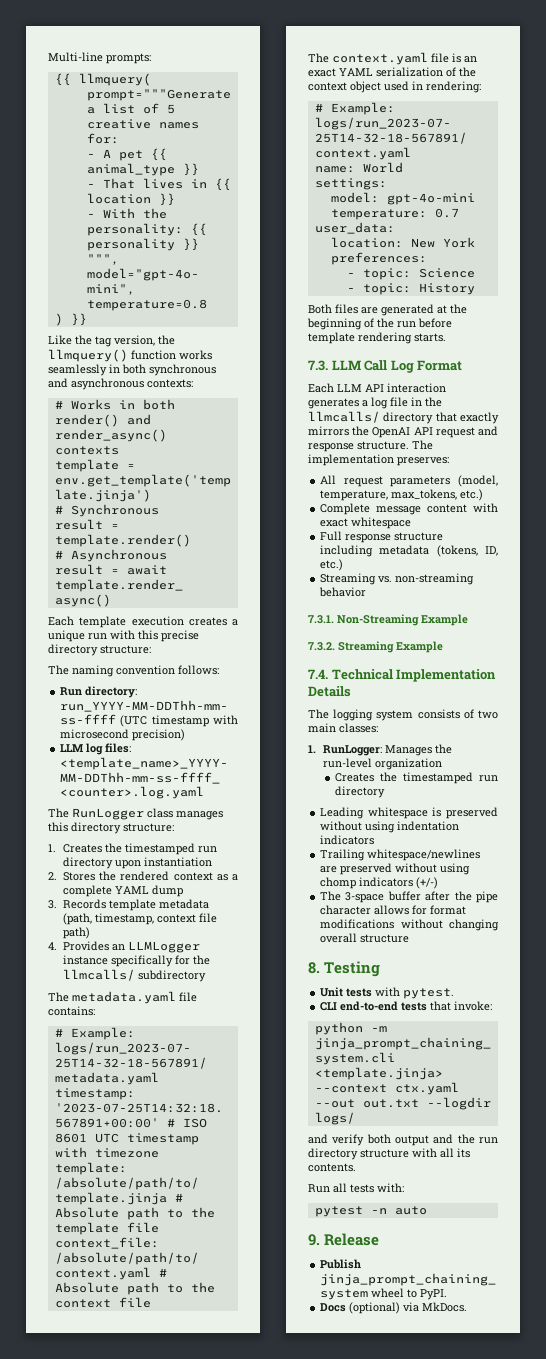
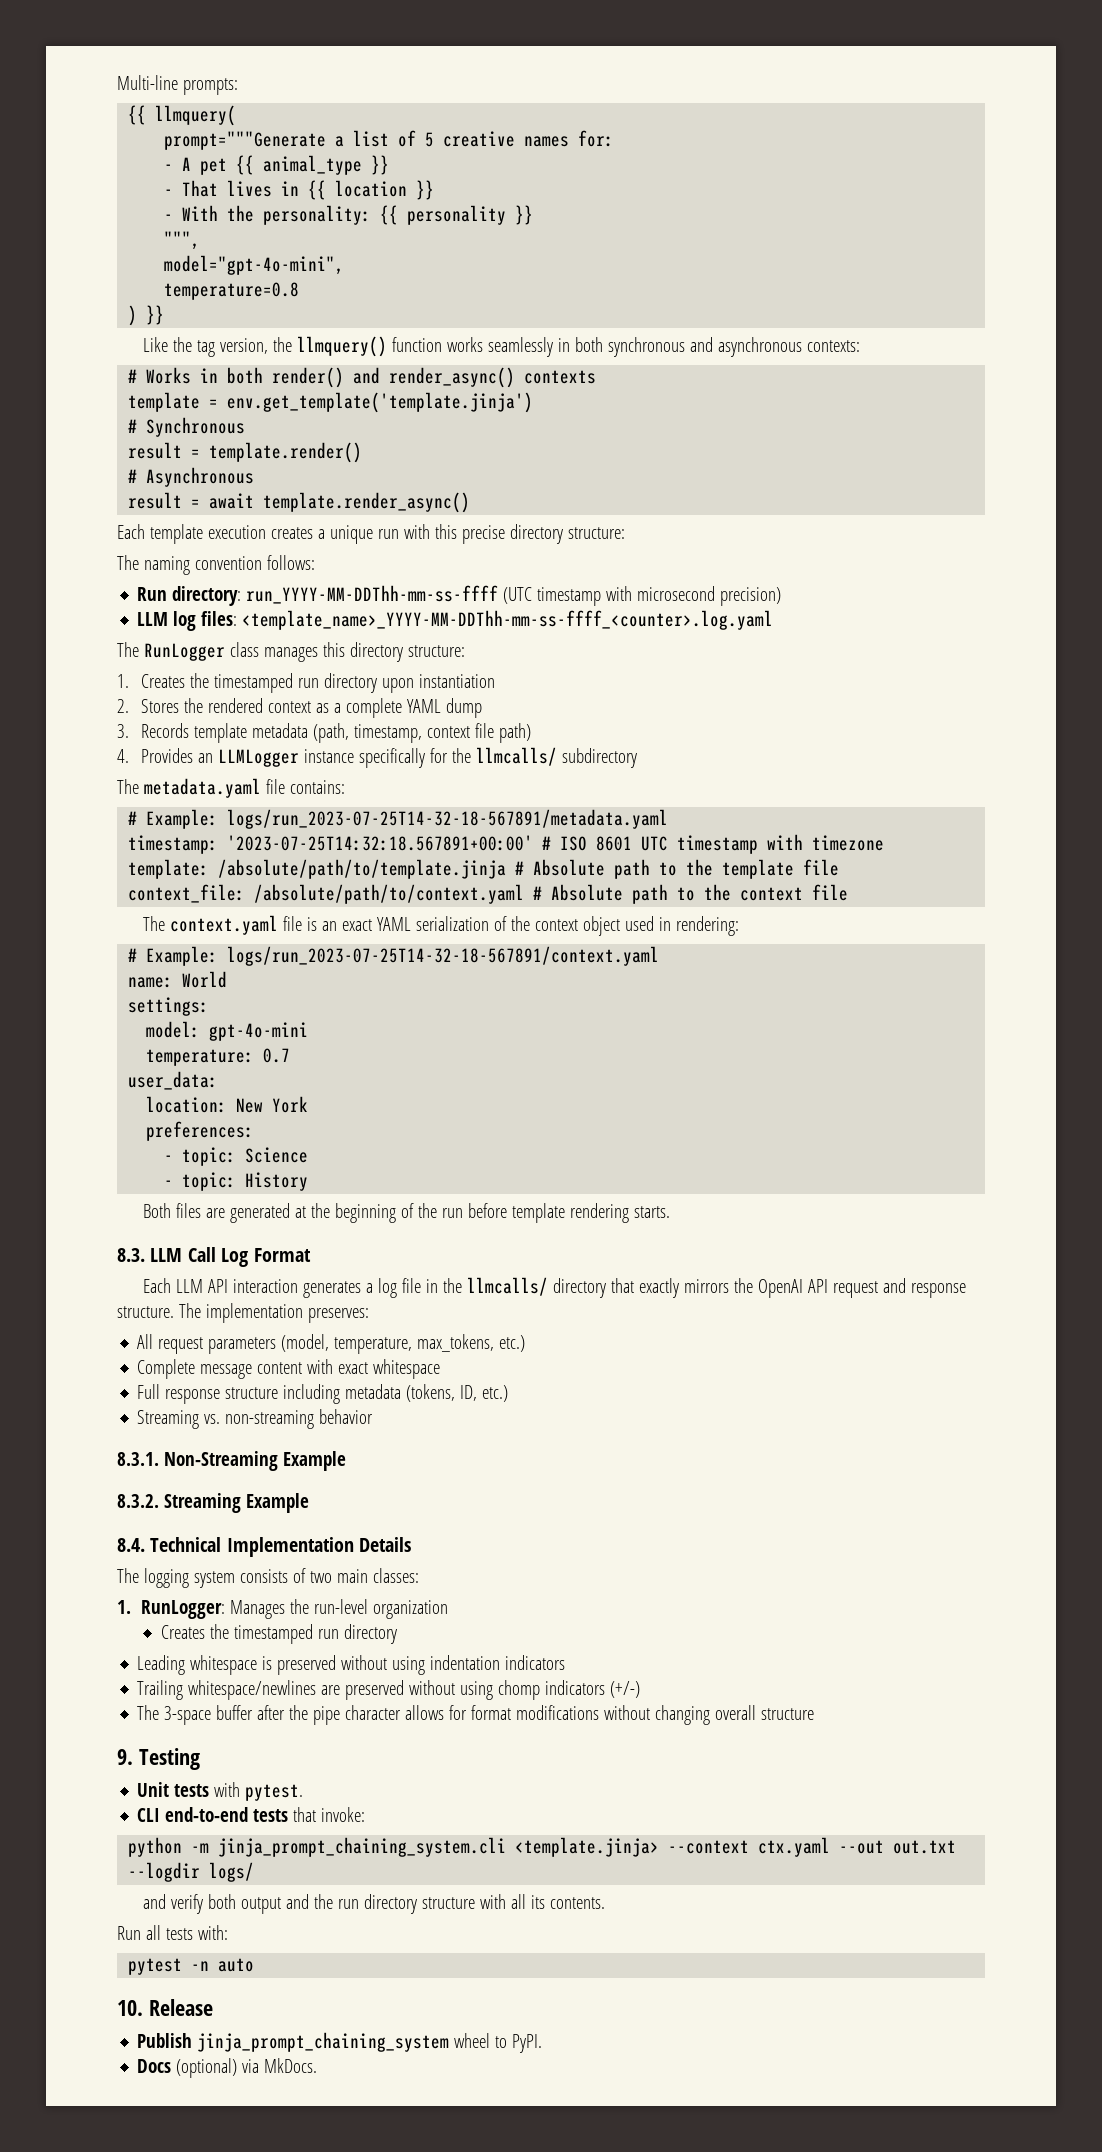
[308,360,328,371] 7.3. -> [117,1248,145,1262] 8.3.
[308,615,334,624] 7.3.1. -> [117,1452,159,1466] 8.3.1.
[308,642,335,651] 7.3.2. -> [117,1494,159,1508] 8.3.2.
[308,669,328,679] 7.4. -> [117,1538,145,1552] 8.4.
[308,962,320,974] 8. -> [117,1749,133,1765] 9.
[308,1234,320,1246] 9. -> [117,2000,143,2016] 10.

